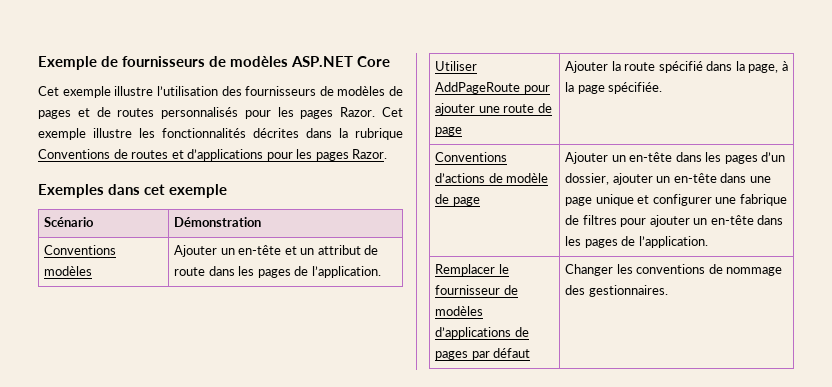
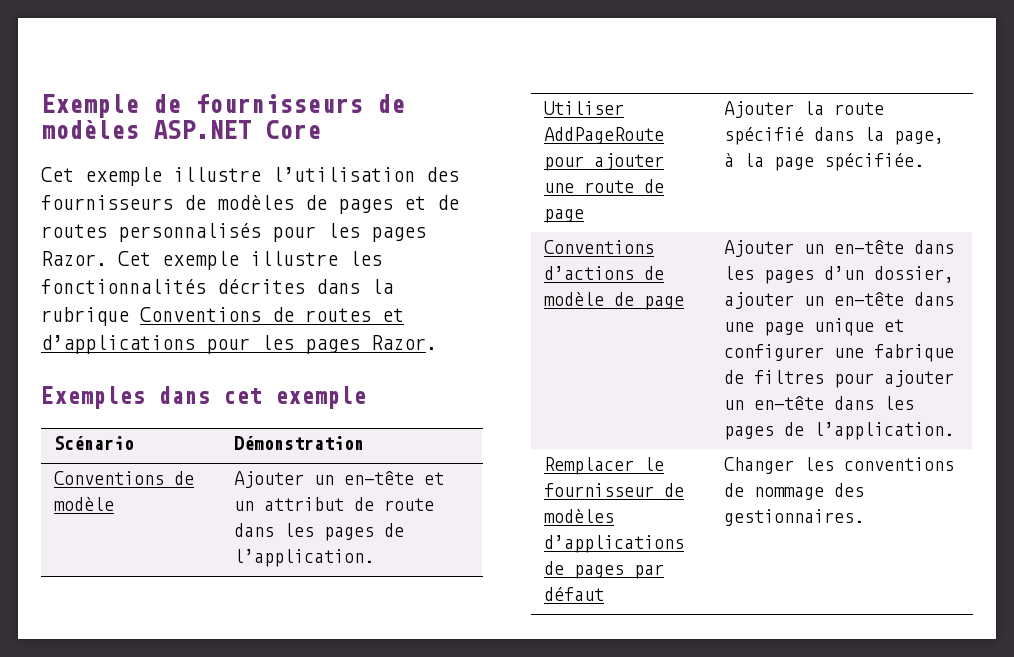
[44,266,93,276] modèles -> [173,471,194,485] [53,497,114,511] de modèle

